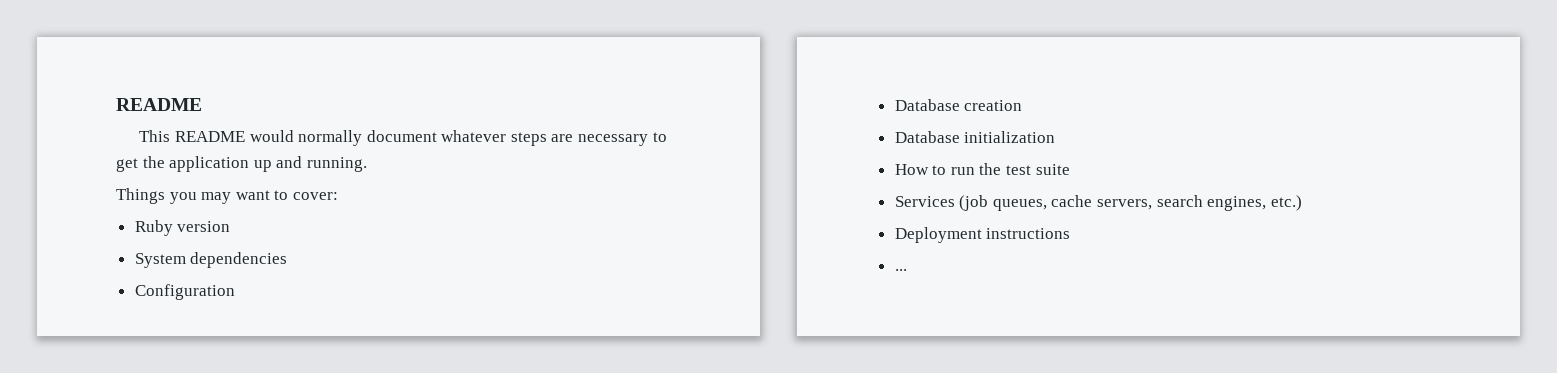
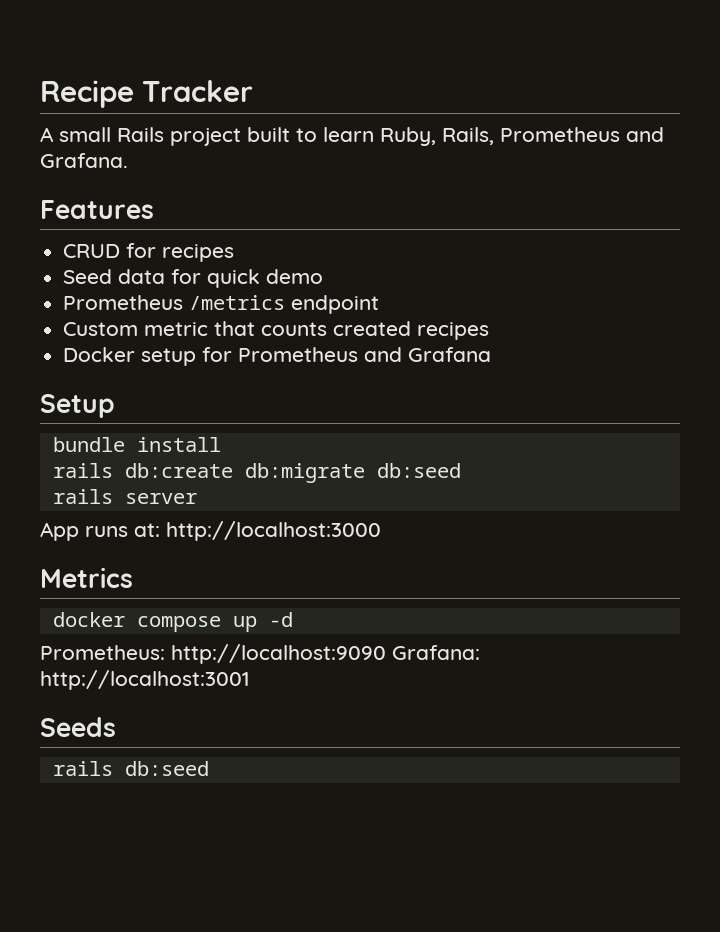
[116,98,202,111] [139,130,667,146] [116,156,367,172] [116,188,338,204] [134,220,231,236] [134,252,288,268] [134,284,235,300] [894,99,1023,111] [894,131,1056,143] [894,163,1070,175] [894,195,1302,211] [894,227,1071,243] [894,269,907,271] README // This README would normally document whatever steps are necessary to get the application up and running. // Things you may want to cover: // Ruby version // System dependencies // Configuration // Database creation // Database initialization // How to run the test suite // Services (job queues, cache servers, search engines, etc.) // Deployment instructions // ... -> [40,80,253,108] [40,127,664,146] [40,153,128,168] [40,200,154,219] [63,243,235,262] [63,269,324,288] [63,295,380,314] [63,321,490,340] [63,347,492,366] [40,394,115,418] [52,437,221,452] [52,463,461,483] [52,489,197,504] [40,521,381,541] [40,567,133,588] [52,612,293,632] [40,644,480,664] [40,670,249,690] [40,717,116,737] [52,761,209,776] Recipe Tracker // A small Rails project built to learn Ruby, Rails, Prometheus and Grafana. // Features // CRUD for recipes // Seed data for quick demo // Prometheus /metrics endpoint // Custom metric that counts created recipes // Docker setup for Prometheus and Grafana // Setup // bundle install // rails db:create db:migrate db:seed // rails server // App runs at: http://localhost:3000 // Metrics // docker compose up -d // Prometheus: http://localhost:9090 Grafana: http://localhost:3001 // Seeds // rails db:seed

